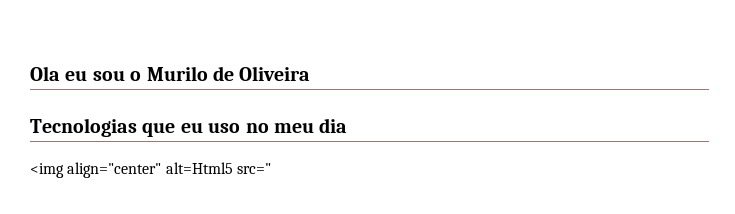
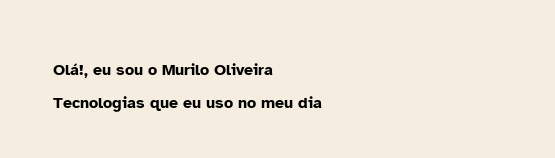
[30,66,60,81] Ola -> [53,63,88,78] Olá!,
[213,66,235,81] de -> (209, 69) none
[30,162,271,178] // <img align="center" alt=Html5 src=" -> (322, 102) none

